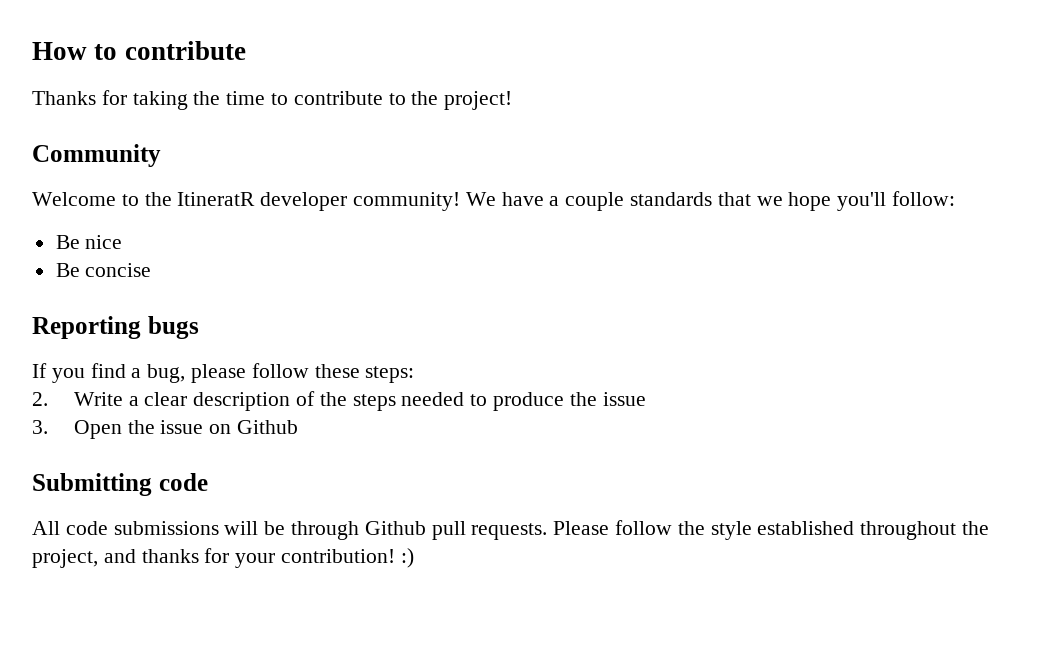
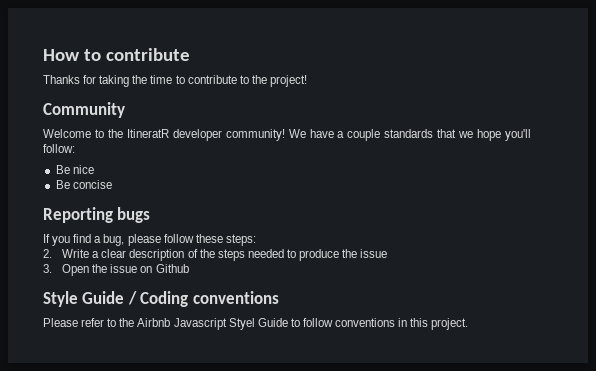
[32,473,208,496] [32,520,990,540] [32,548,414,568] Submitting code // All code submissions will be through Github pull requests. Please follow the style established throughout the project, and thanks for your contribution! :) -> [43,291,279,307] [43,318,469,330] Style Guide / Coding conventions // Please refer to the Airbnb Javascript Styel Guide to follow conventions in this project.

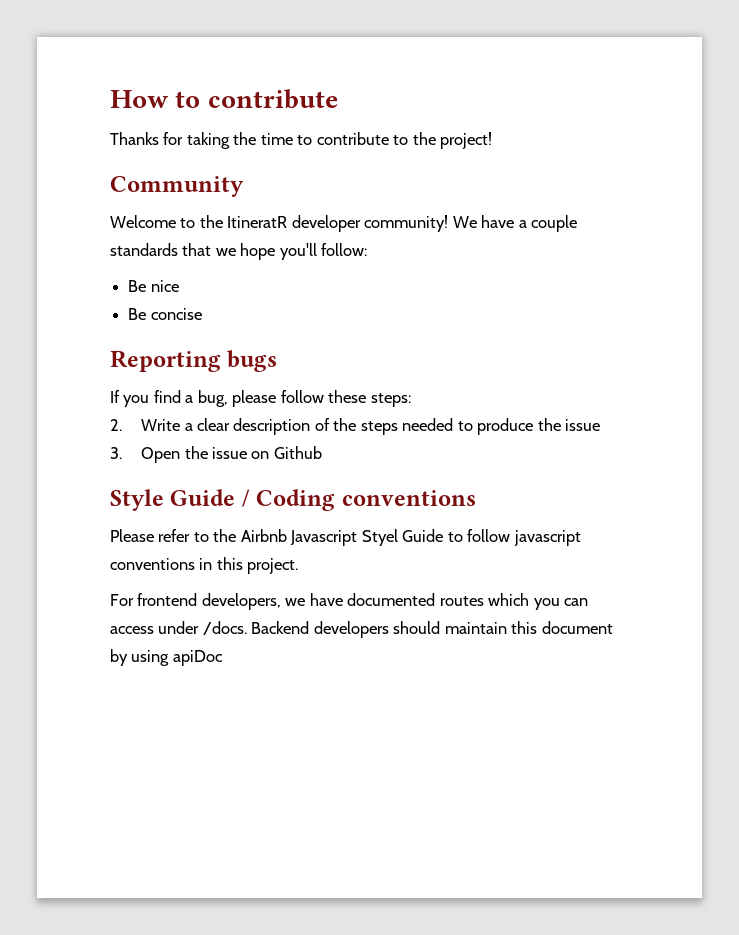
(333, 322) none -> [513,530,581,546] javascript
(469, 324) none -> [110,593,589,610] [110,621,613,638] [110,649,223,666] // For frontend developers, we have documented routes which you can access under /docs. Backend developers should maintain this document by using apiDoc

